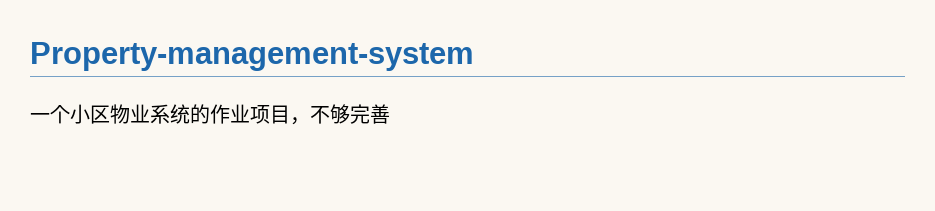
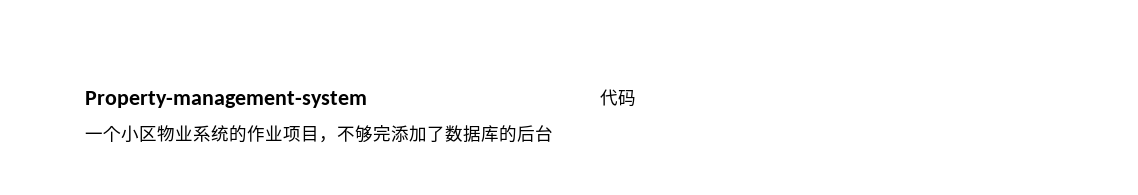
[370,104,390,124] 善 -> [391,125,553,143] [600,89,636,107] 添加了数据库的后台代码

